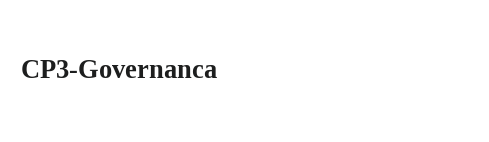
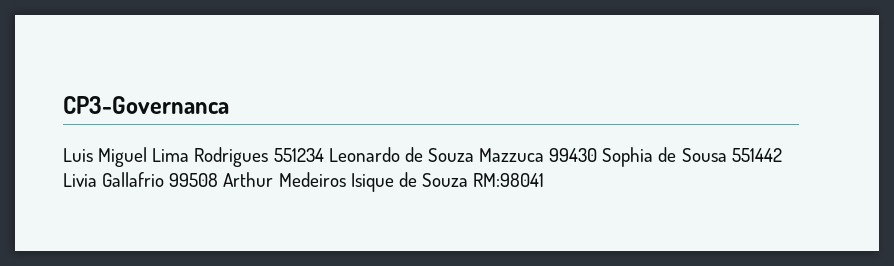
(217, 69) none -> [63,147,782,167] [63,172,545,192] // Luis Miguel Lima Rodrigues 551234 Leonardo de Souza Mazzuca 99430 Sophia de Sousa 551442 Livia Gallafrio 99508 Arthur Medeiros Isique de Souza RM:98041

